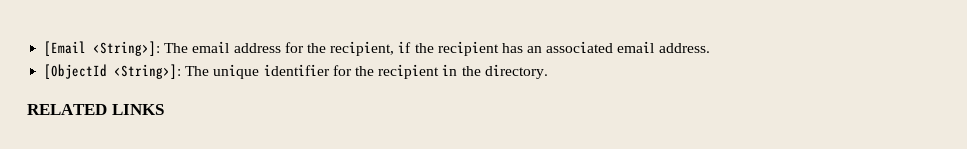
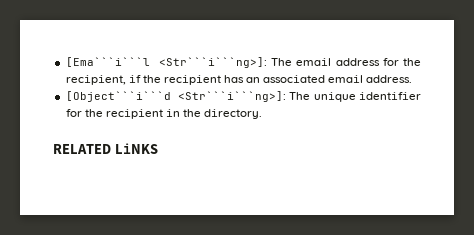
[44,41,161,56] [Email <String>]: -> [65,57,268,68] [Ema```i```l <Str```i```ng>]:
[44,64,182,79] [ObjectId <String>]: -> [65,91,287,102] [Object```i```d <Str```i```ng>]:
[111,104,164,115] LINKS -> [114,143,158,154] LiNKS

